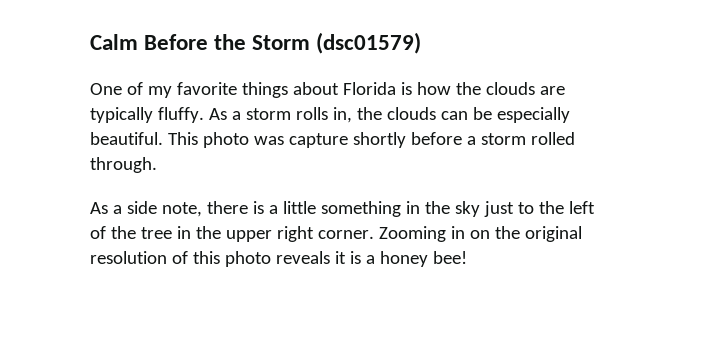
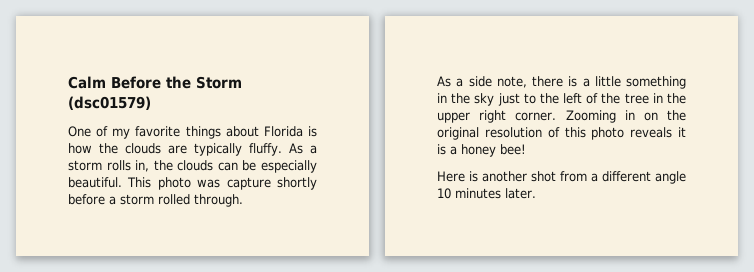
(467, 257) none -> [437,171,686,184] [437,188,536,199] // Here is another shot from a different angle 10 minutes later.

